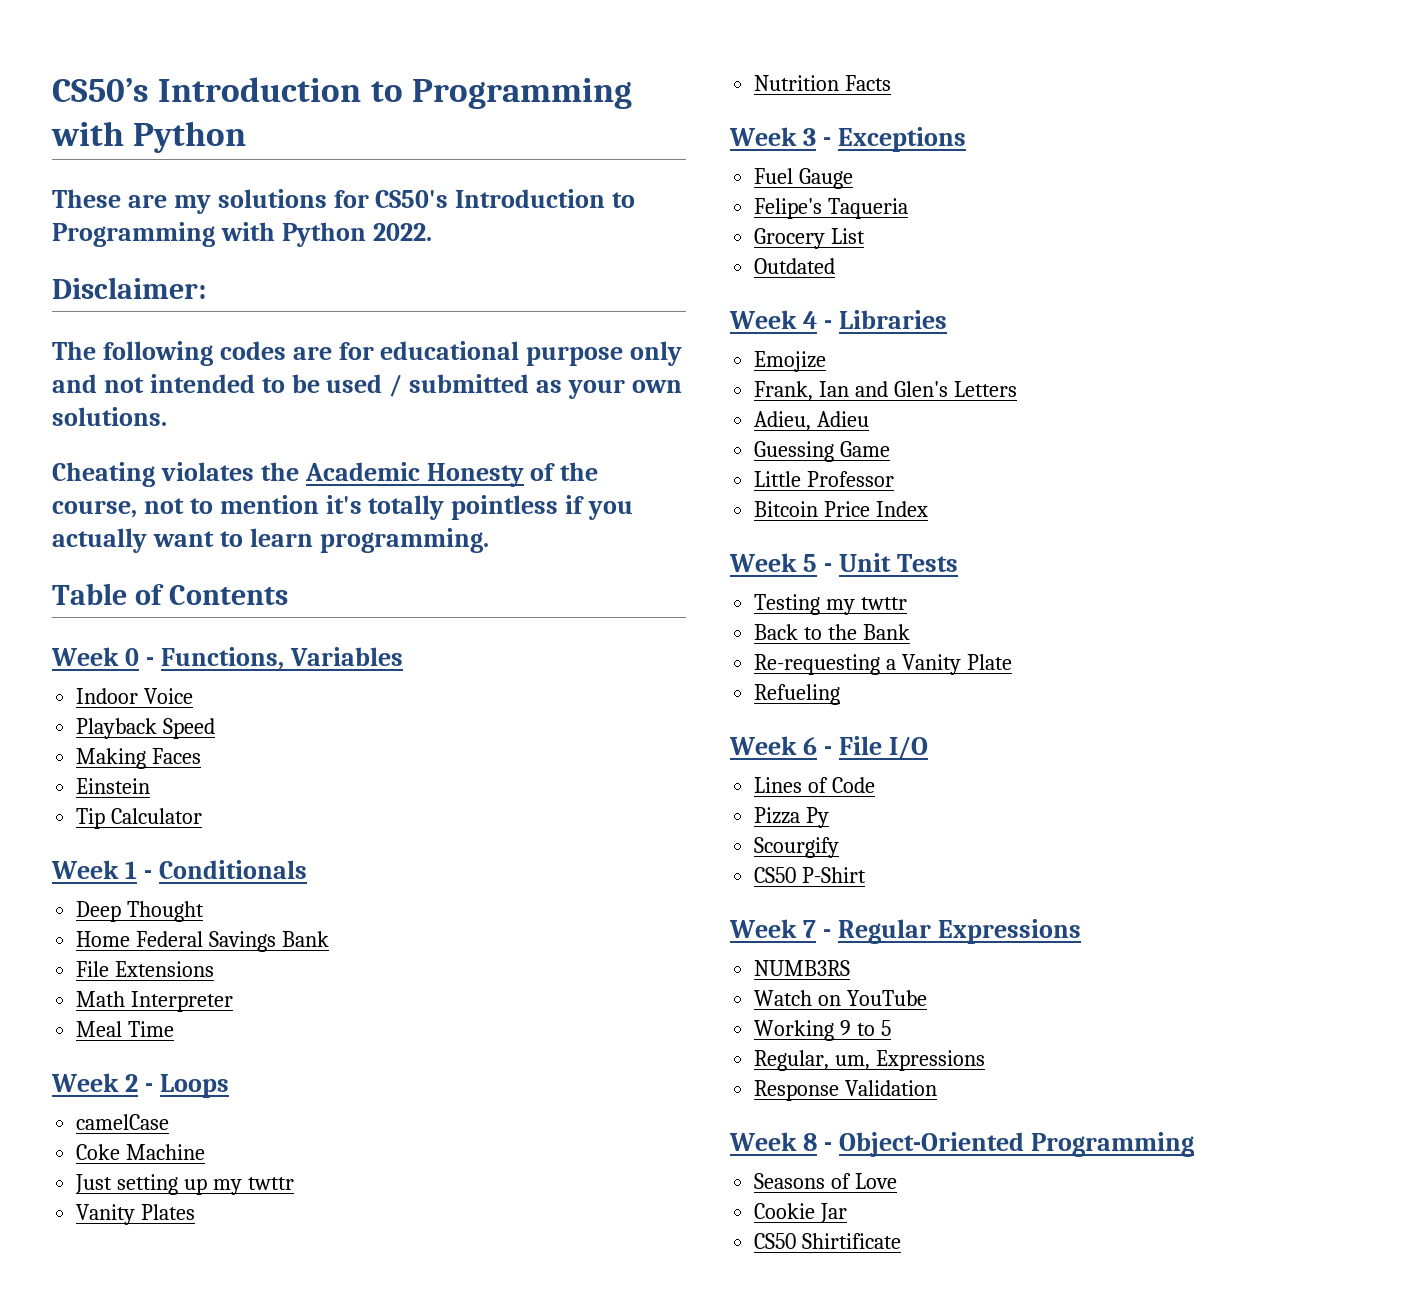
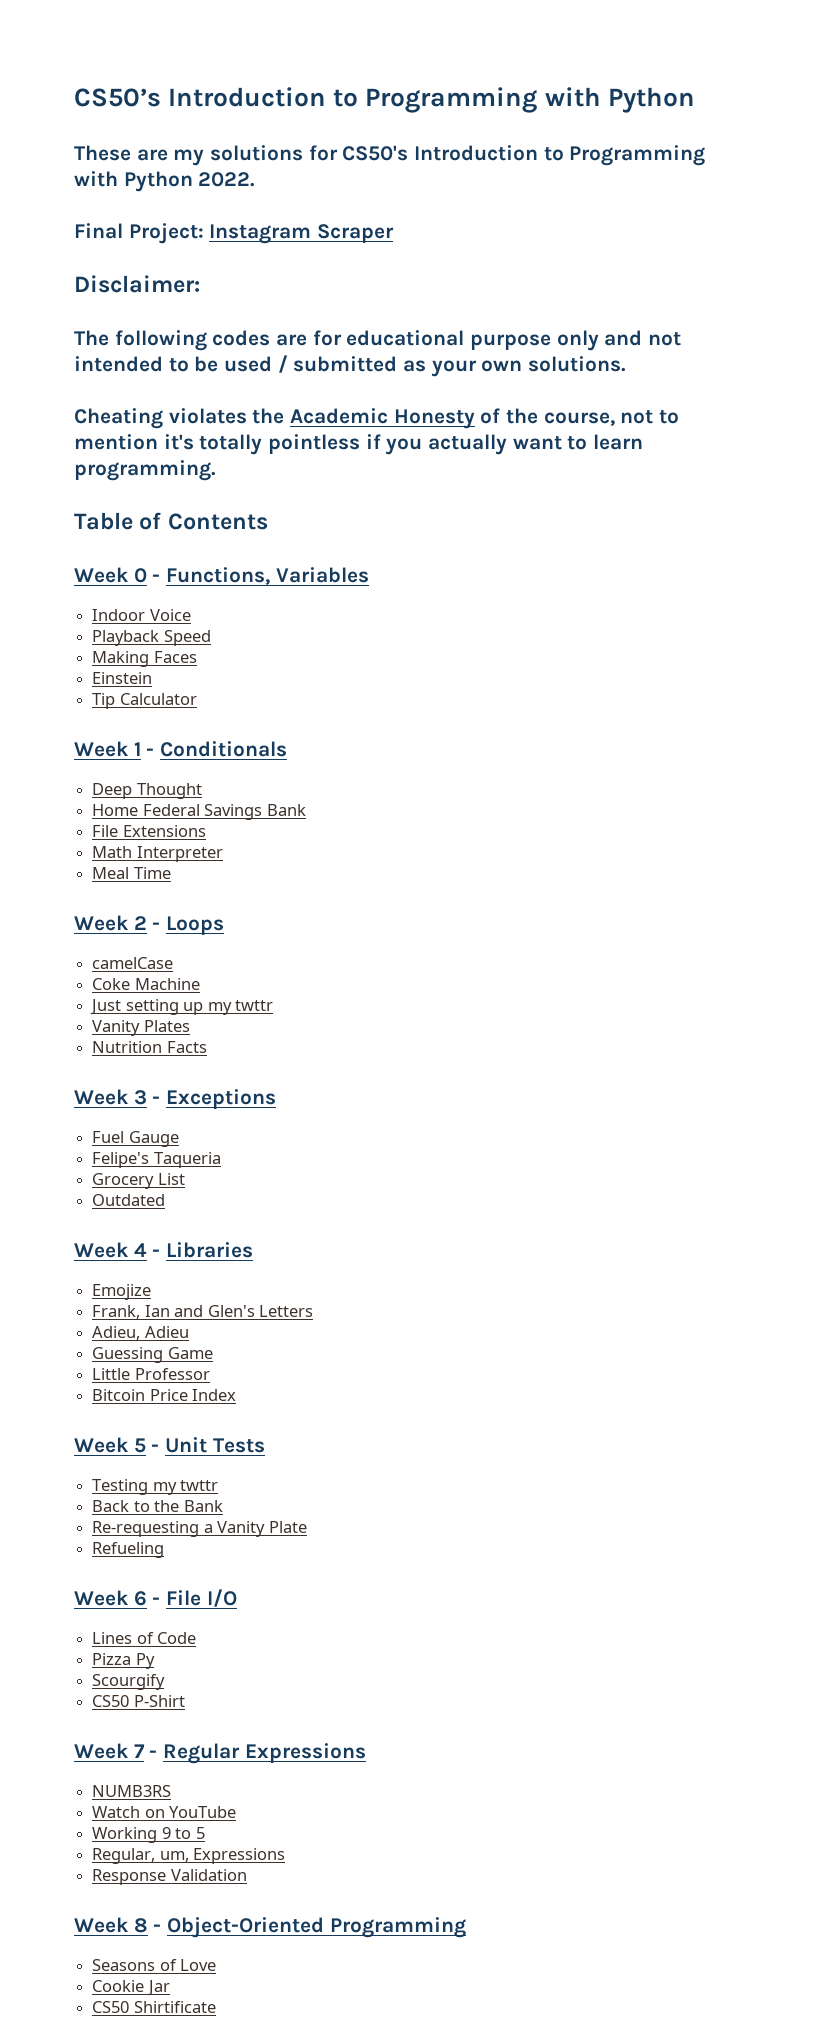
(432, 232) none -> [74,223,395,244] // Final Project: Instagram Scraper

